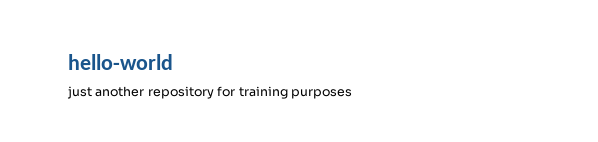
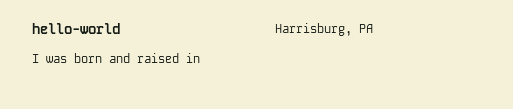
[67,86,352,99] just another repository for training purposes -> [32,53,200,63] [275,23,373,36] I was born and raised in Harrisburg, PA

